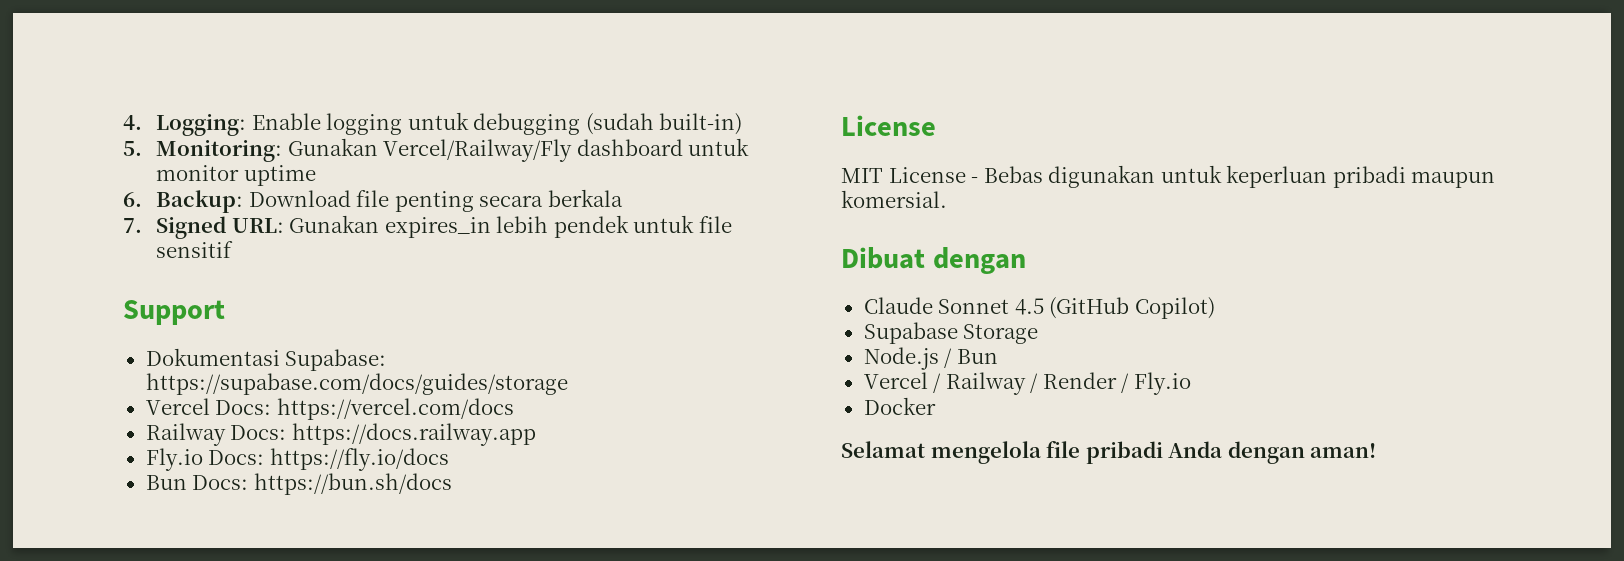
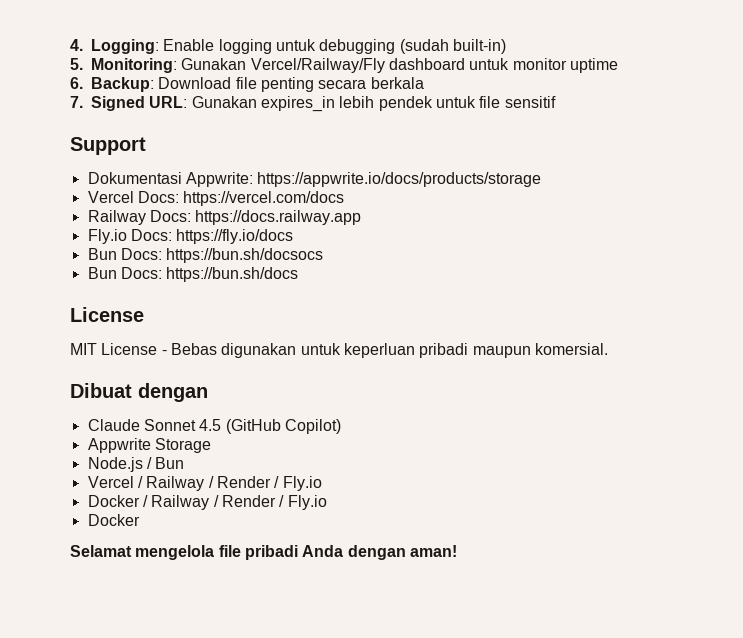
[285,349,387,371] [145,373,568,395] Supabase: https://supabase.com/docs/guides/storage -> [185,172,542,187] Appwrite: https://appwrite.io/docs/products/storage
(449, 459) none -> [87,248,324,263] // Bun Docs: https://bun.sh/docsocs
[863,322,958,344] Supabase -> [87,438,151,453] Appwrite
(1191, 383) none -> [87,495,327,510] // Docker / Railway / Render / Fly.io

